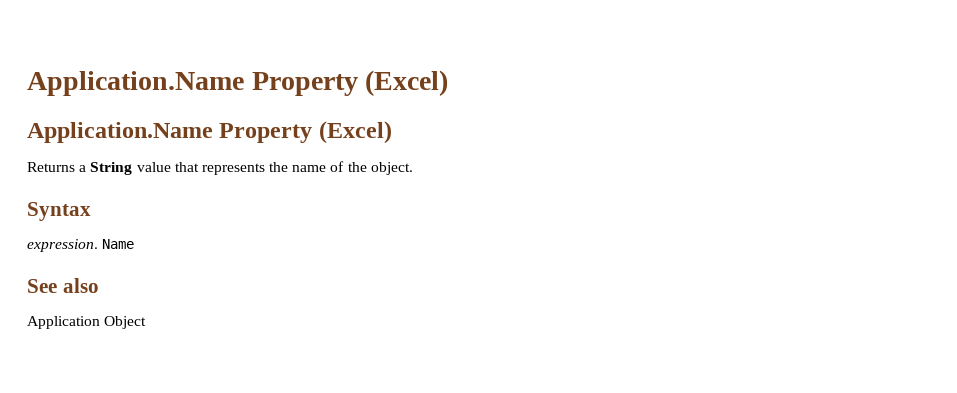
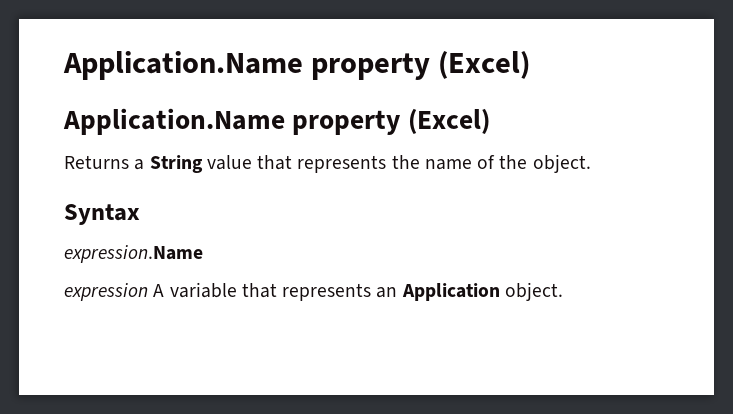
[27,71,358,96] Application.Name Property -> [63,51,431,80] Application.Name property
[219,123,313,143] Property -> [292,110,401,135] property
[27,239,135,252] [27,278,99,293] [27,316,147,329] expression. Name // See also // Application Object -> [64,245,203,263] [64,282,563,301] expression.Name // expression A variable that represents an Application object.

